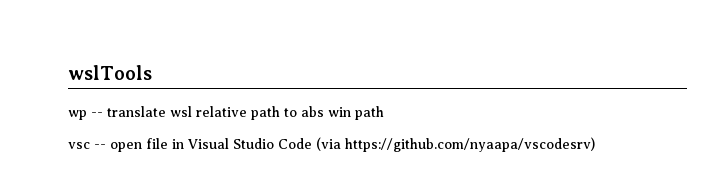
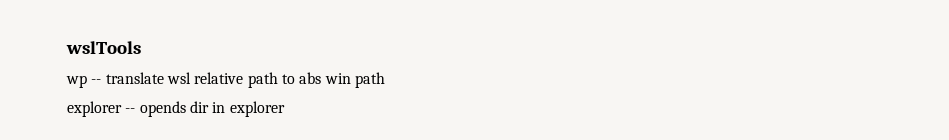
[68,137,595,152] vsc -- open file in Visual Studio Code (via https://github.com/nyaapa/vscodesrv) -> [67,101,285,117] explorer -- opends dir in explorer

